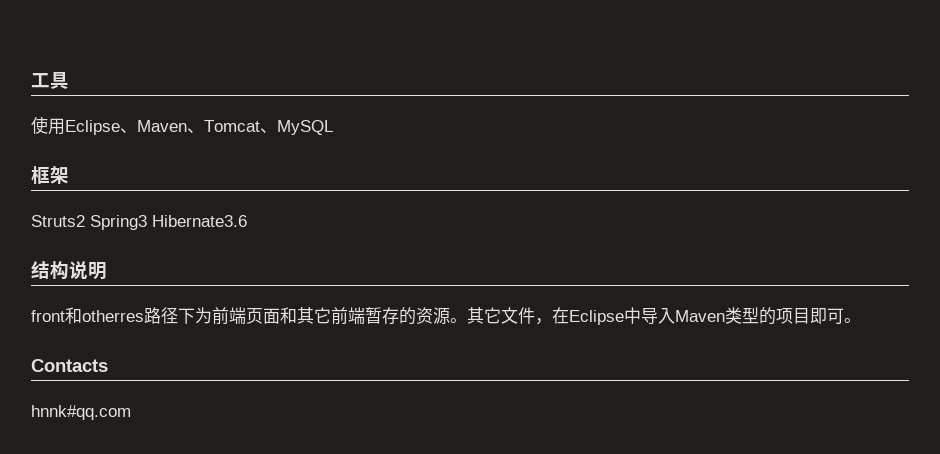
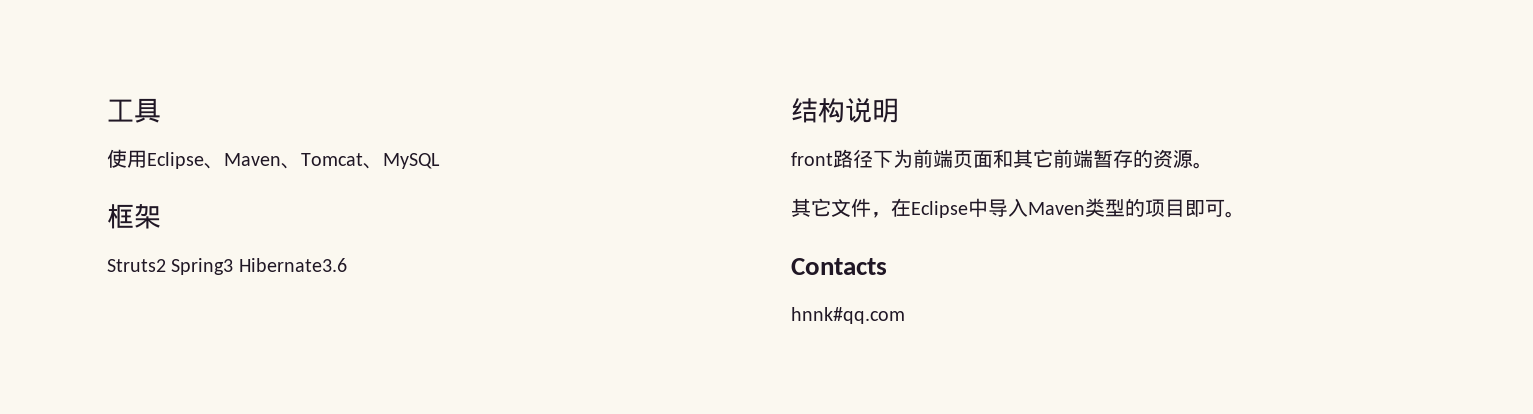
[65,307,144,324] 和otherres -> (833, 159) none
(467, 320) none -> (1213, 165) //

